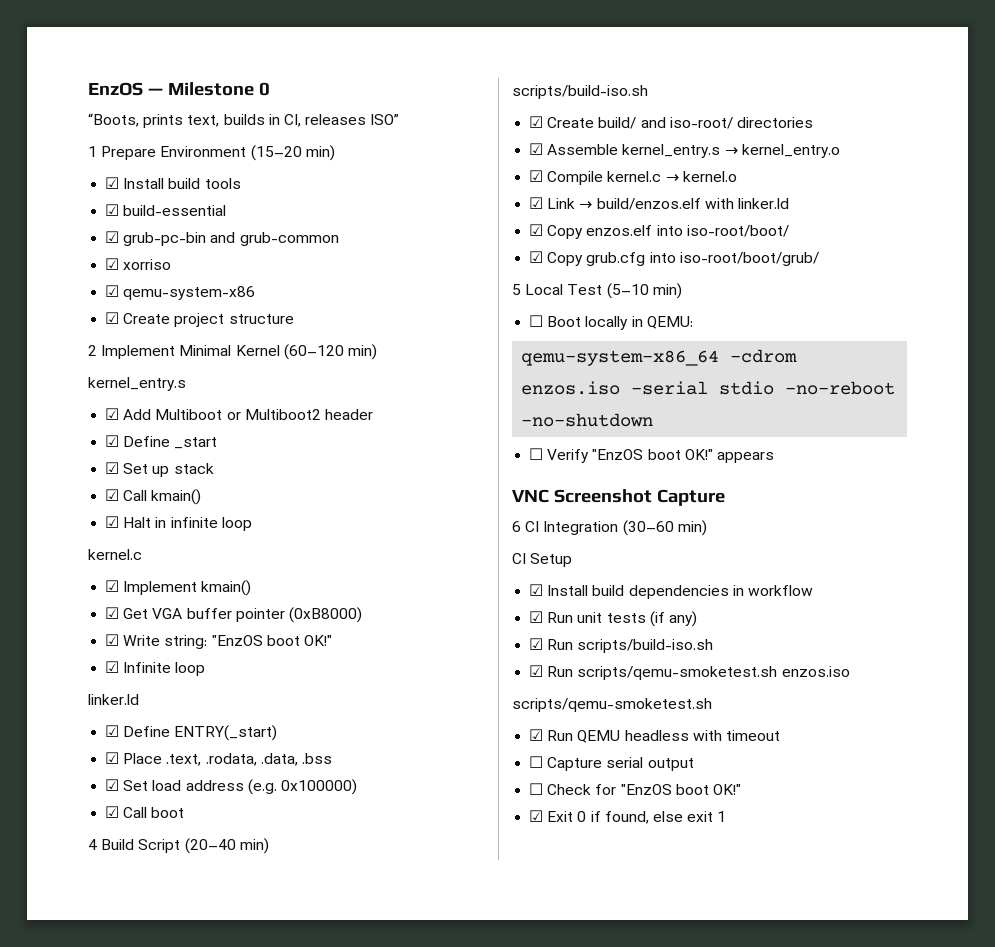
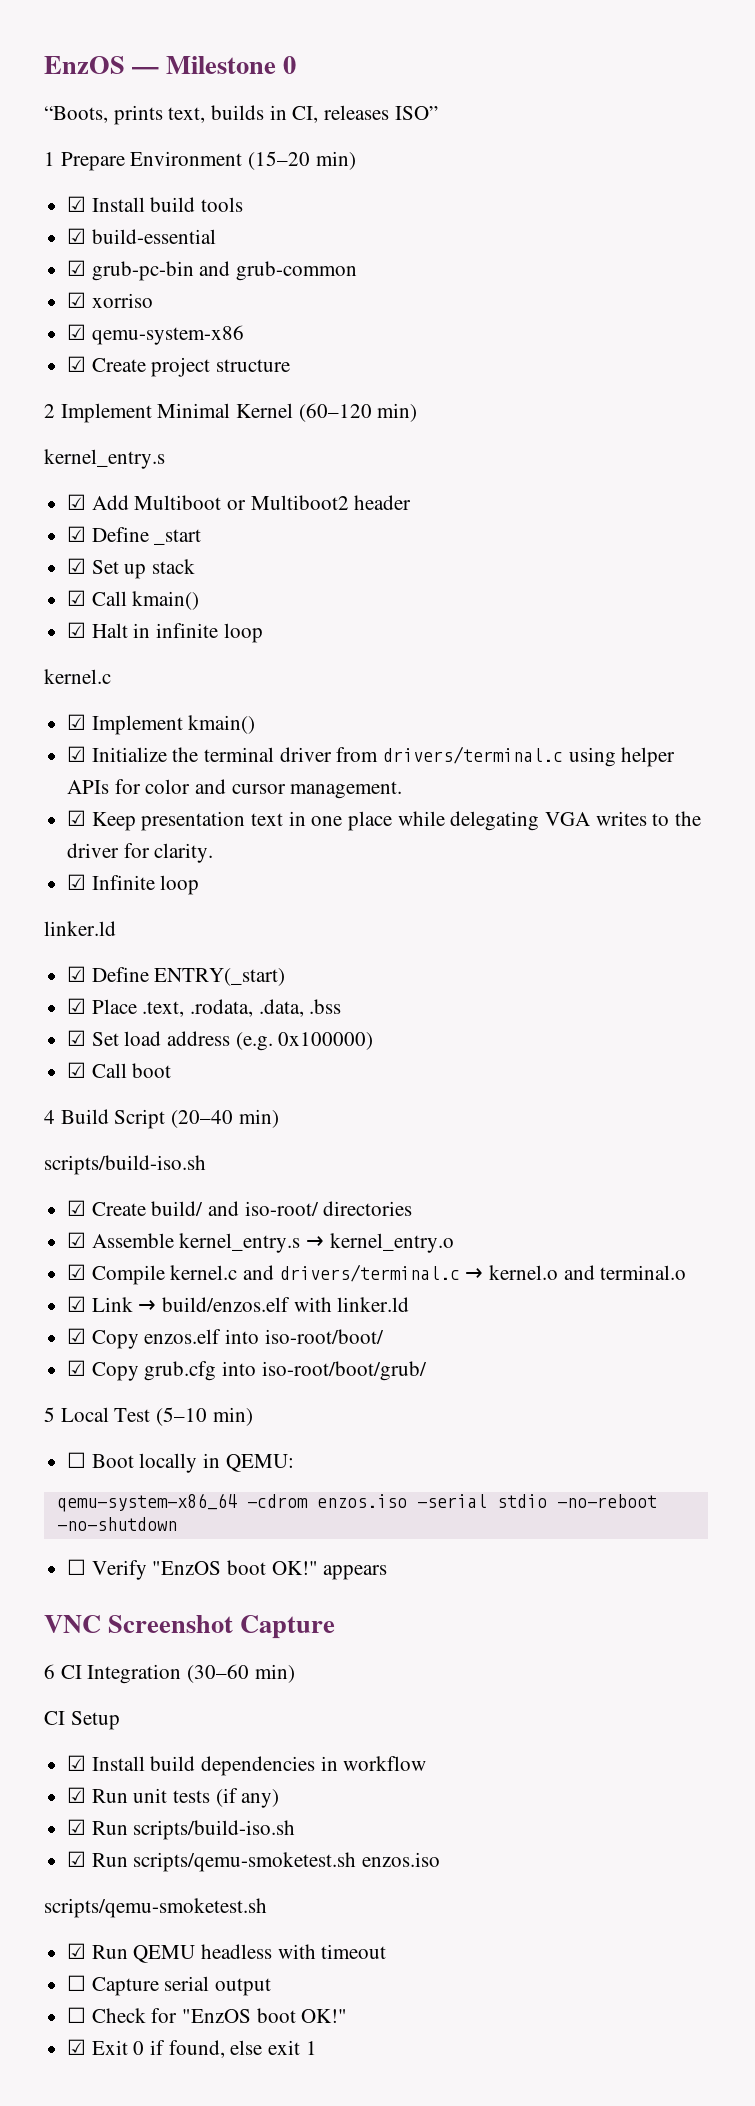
[123,607,362,623] [105,634,332,649] Get VGA buffer pointer (0xB8000) // ☑ Write string: "EnzOS boot OK!" -> [91,746,676,767] [67,779,403,799] [67,810,702,831] [67,843,214,863] Initialize the terminal driver from drivers/terminal.c using helper APIs for color and cursor management. // ☑ Keep presentation text in one place while delegating VGA writes to the driver for clarity.
(662, 176) none -> [243,1264,460,1282] and drivers/terminal.c
(737, 176) none -> [563,1265,687,1280] and terminal.o

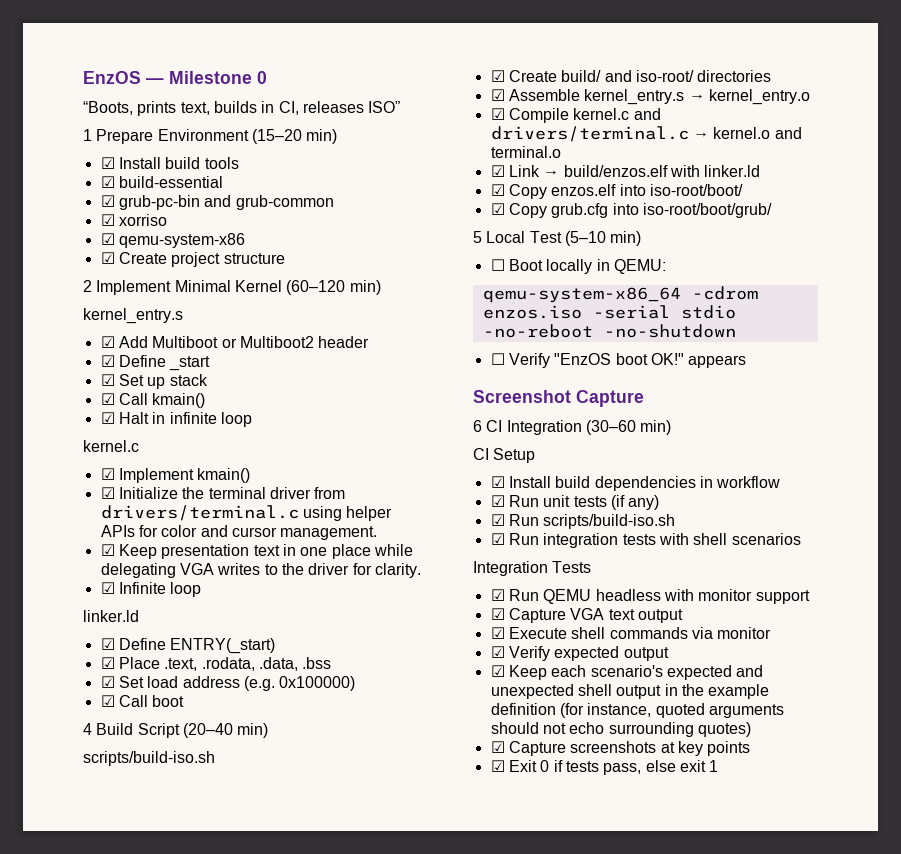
[44,1615,101,1633] VNC -> (747, 361) none
[133,1852,441,1872] [44,1898,267,1918] scripts/qemu-smoketest.sh enzos.iso // scripts/qemu-smoketest.sh -> [543,533,801,548] [473,561,592,576] integration tests with shell scenarios // Integration Tests
[321,1944,387,1959] [67,1975,272,1996] [67,2007,348,2023] timeout // ☐ Capture serial output // ☐ Check for "EnzOS boot OK!" -> [698,589,810,604] [490,608,683,623] [490,627,772,639] [490,646,669,661] [490,665,764,680] [490,684,770,699] [490,703,784,718] [490,722,751,737] [490,741,751,756] monitor support // ☑ Capture VGA text output // ☑ Execute shell commands via monitor // ☑ Verify expected output // ☑ Keep each scenario's expected and unexpected shell output in the example definition (for instance, quoted arguments should not echo surrounding quotes) // ☑ Capture screenshots at key points
[168,2040,225,2058] found, -> [565,761,642,775] tests pass,

